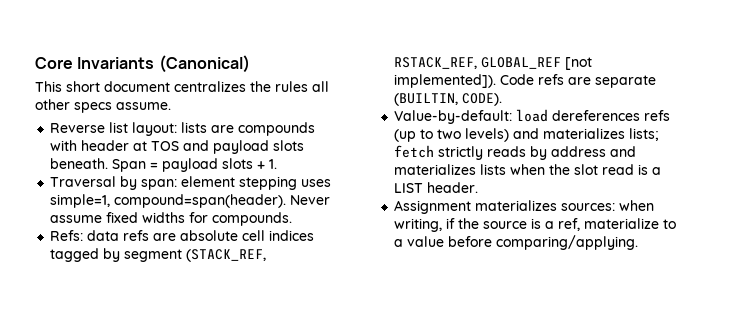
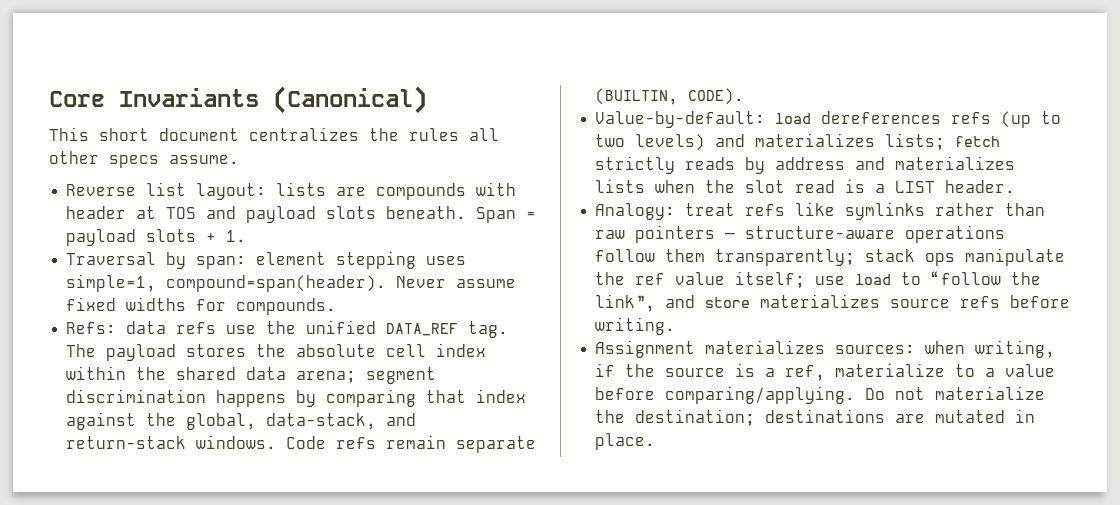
[153,230,315,241] [50,248,267,262] [394,57,593,70] [394,74,497,88] are absolute cell indices tagged by segment (STACK_REF, RSTACK_REF, GLOBAL_REF [not implemented]). -> [226,320,509,338] [66,343,487,361] [66,366,437,384] [66,389,527,407] [66,412,417,430] [66,435,277,449] use the unified DATA_REF tag. The payload stores the absolute cell index within the shared data arena; segment discrimination happens by comparing that index against the global, data-stack, and return-stack windows.
[568,77,592,85] are -> [386,435,447,449] remain
(479, 187) none -> [595,202,1046,220] [595,225,1006,243] [595,248,1066,266] [595,271,1042,288] [595,294,1071,312] [595,317,676,335] // Analogy: treat refs like symlinks rather than raw pointers — structure-aware operations follow them transparently; stack ops manipulate the ref value itself; use load to “follow the link”, and store materializes source refs before writing.
(639, 242) none -> [865,386,1046,400] [595,409,1036,426] [595,433,656,450] Do not materialize the destination; destinations are mutated in place.

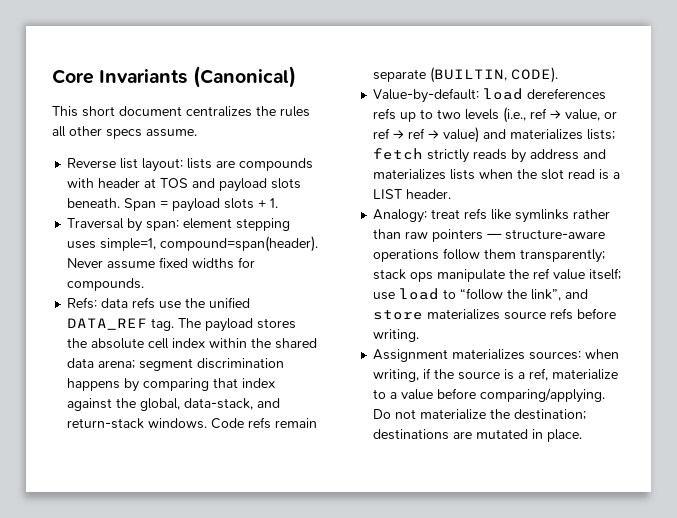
[1001,111,1032,128] (up -> [400,112,417,122] up
[635,134,706,151] levels) -> [465,107,618,123] [373,127,480,143] levels (i.e., ref → value, or ref → ref → value)

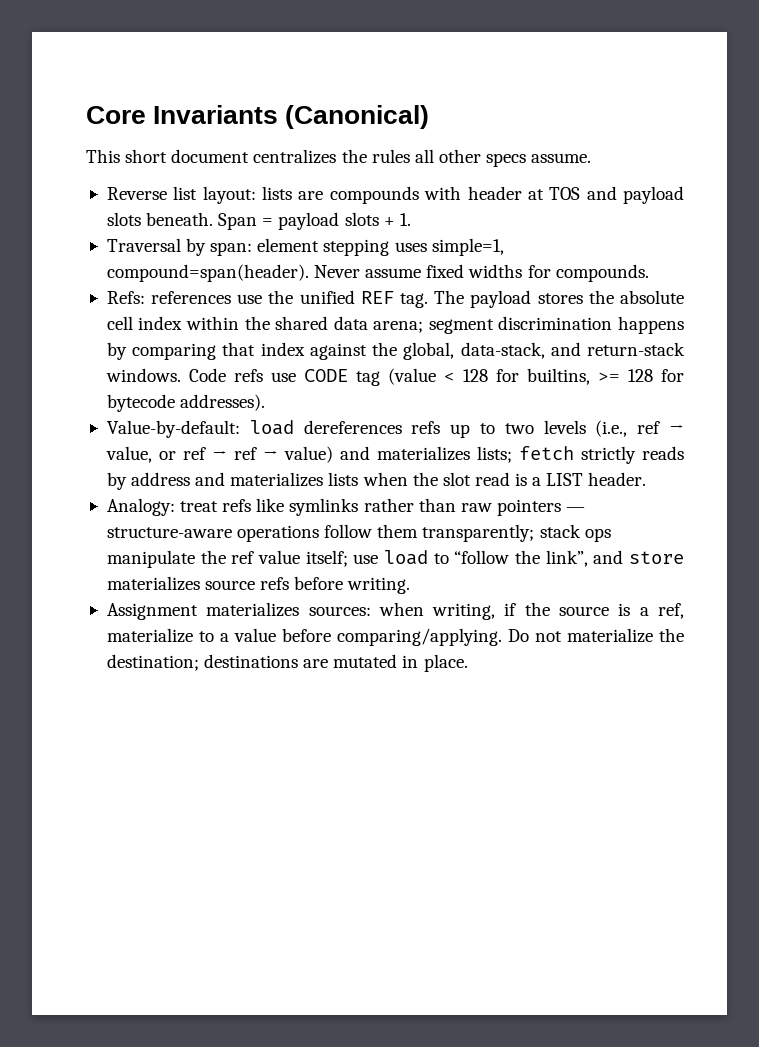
[101,297,156,309] data refs -> [151,291,232,304] references
[67,318,148,330] DATA_REF -> [360,291,394,304] REF
[275,418,318,428] [373,67,559,83] remain separate (BUILTIN, CODE). -> [270,368,684,386] [106,394,266,412] use CODE tag (value < 128 for builtins, >= 128 for bytecode addresses).

